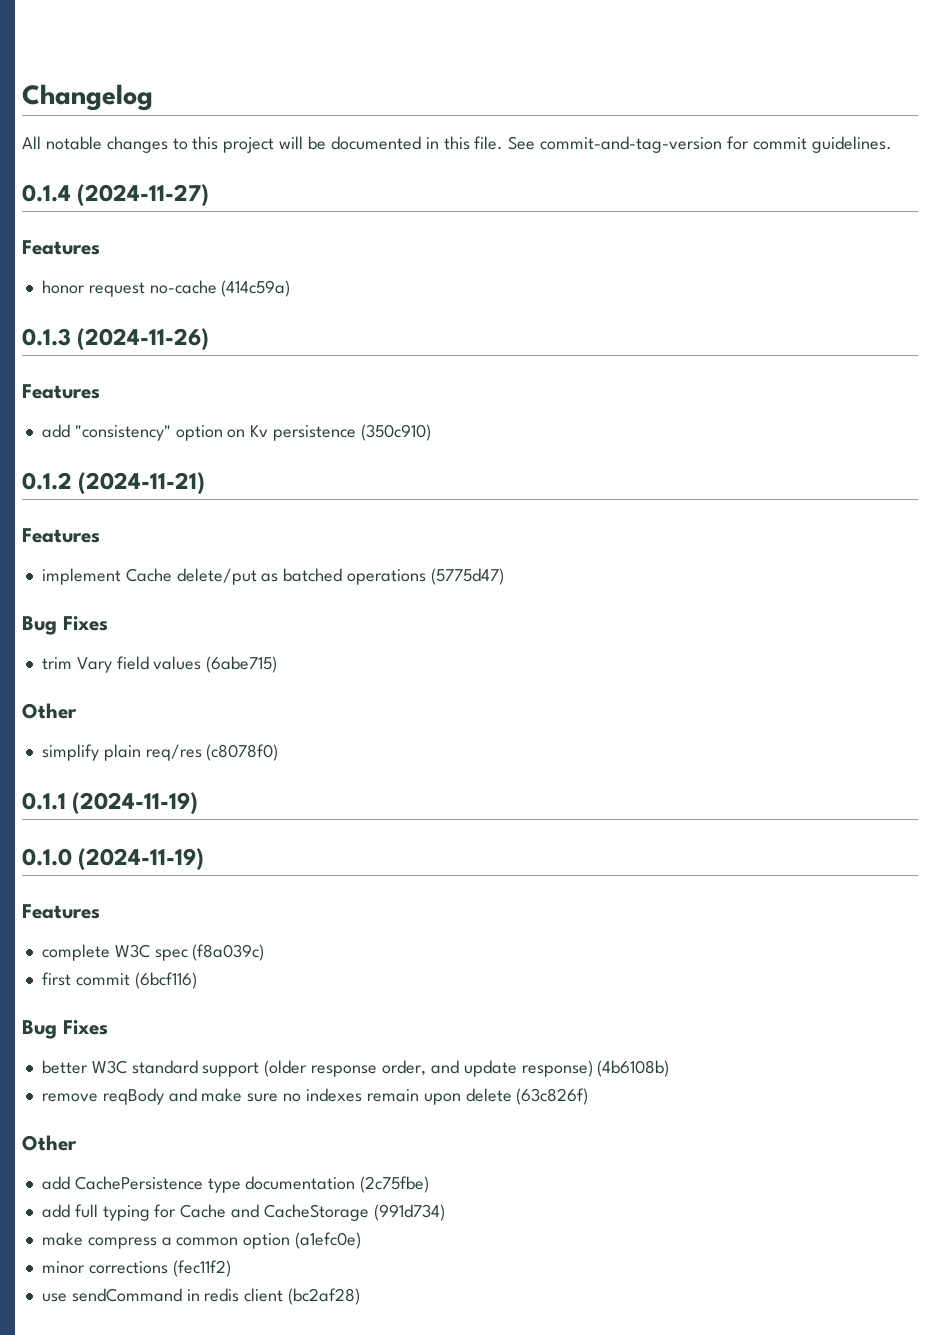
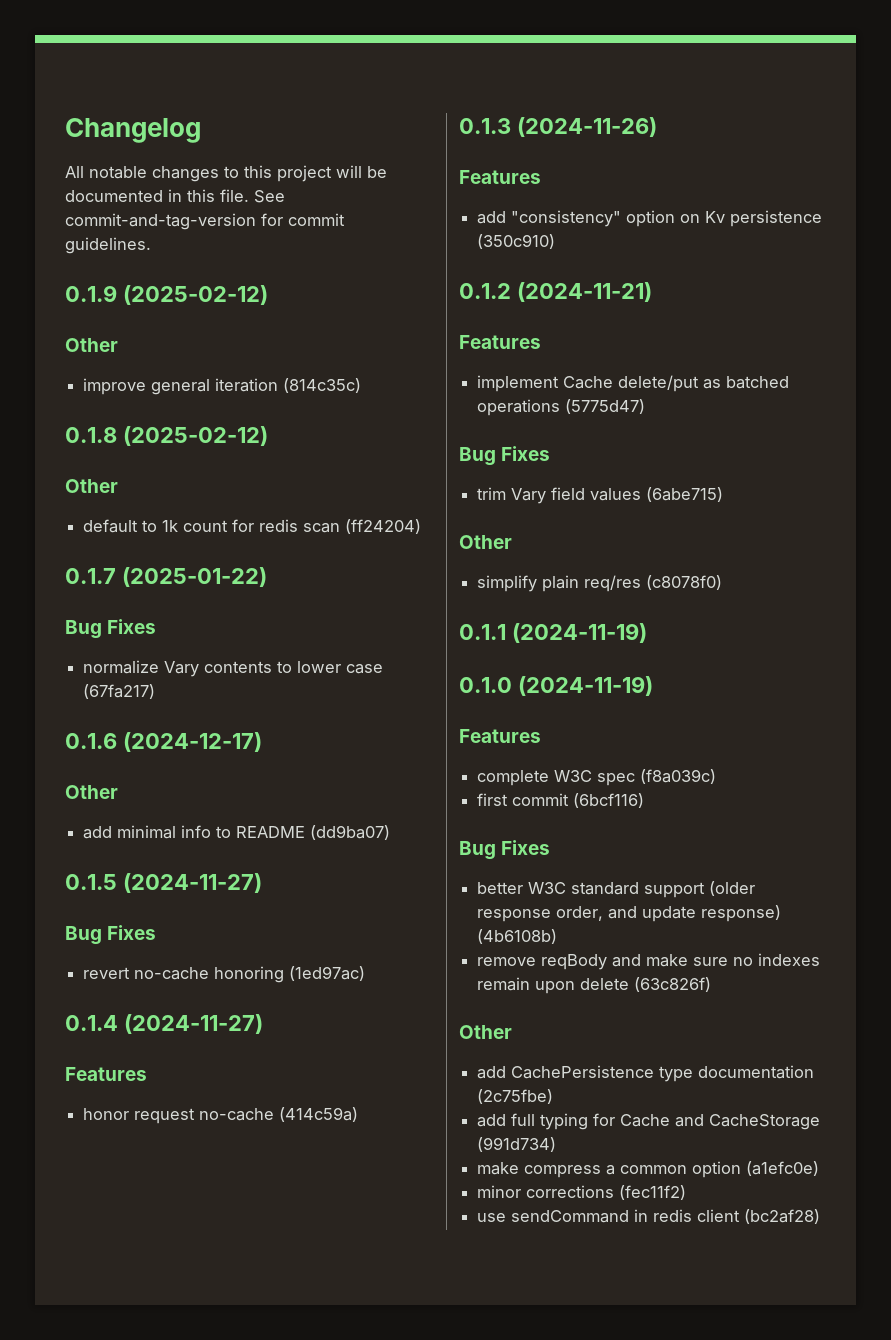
(892, 144) none -> [65,285,268,305] [65,338,118,352] [83,378,362,395] [65,426,268,446] [65,479,118,493] [83,519,422,534] [65,567,267,587] [65,619,157,639] [83,660,384,677] [83,684,156,699] [65,732,262,752] [65,785,118,799] [83,825,391,840] [65,873,262,893] [65,925,157,945] [83,966,366,983] // 0.1.9 (2025-02-12) // Other // improve general iteration (814c35c) // 0.1.8 (2025-02-12) // Other // default to 1k count for redis scan (ff24204) // 0.1.7 (2025-01-22) // Bug Fixes // normalize Vary contents to lower case (67fa217) // 0.1.6 (2024-12-17) // Other // add minimal info to README (dd9ba07) // 0.1.5 (2024-11-27) // Bug Fixes // revert no-cache honoring (1ed97ac)

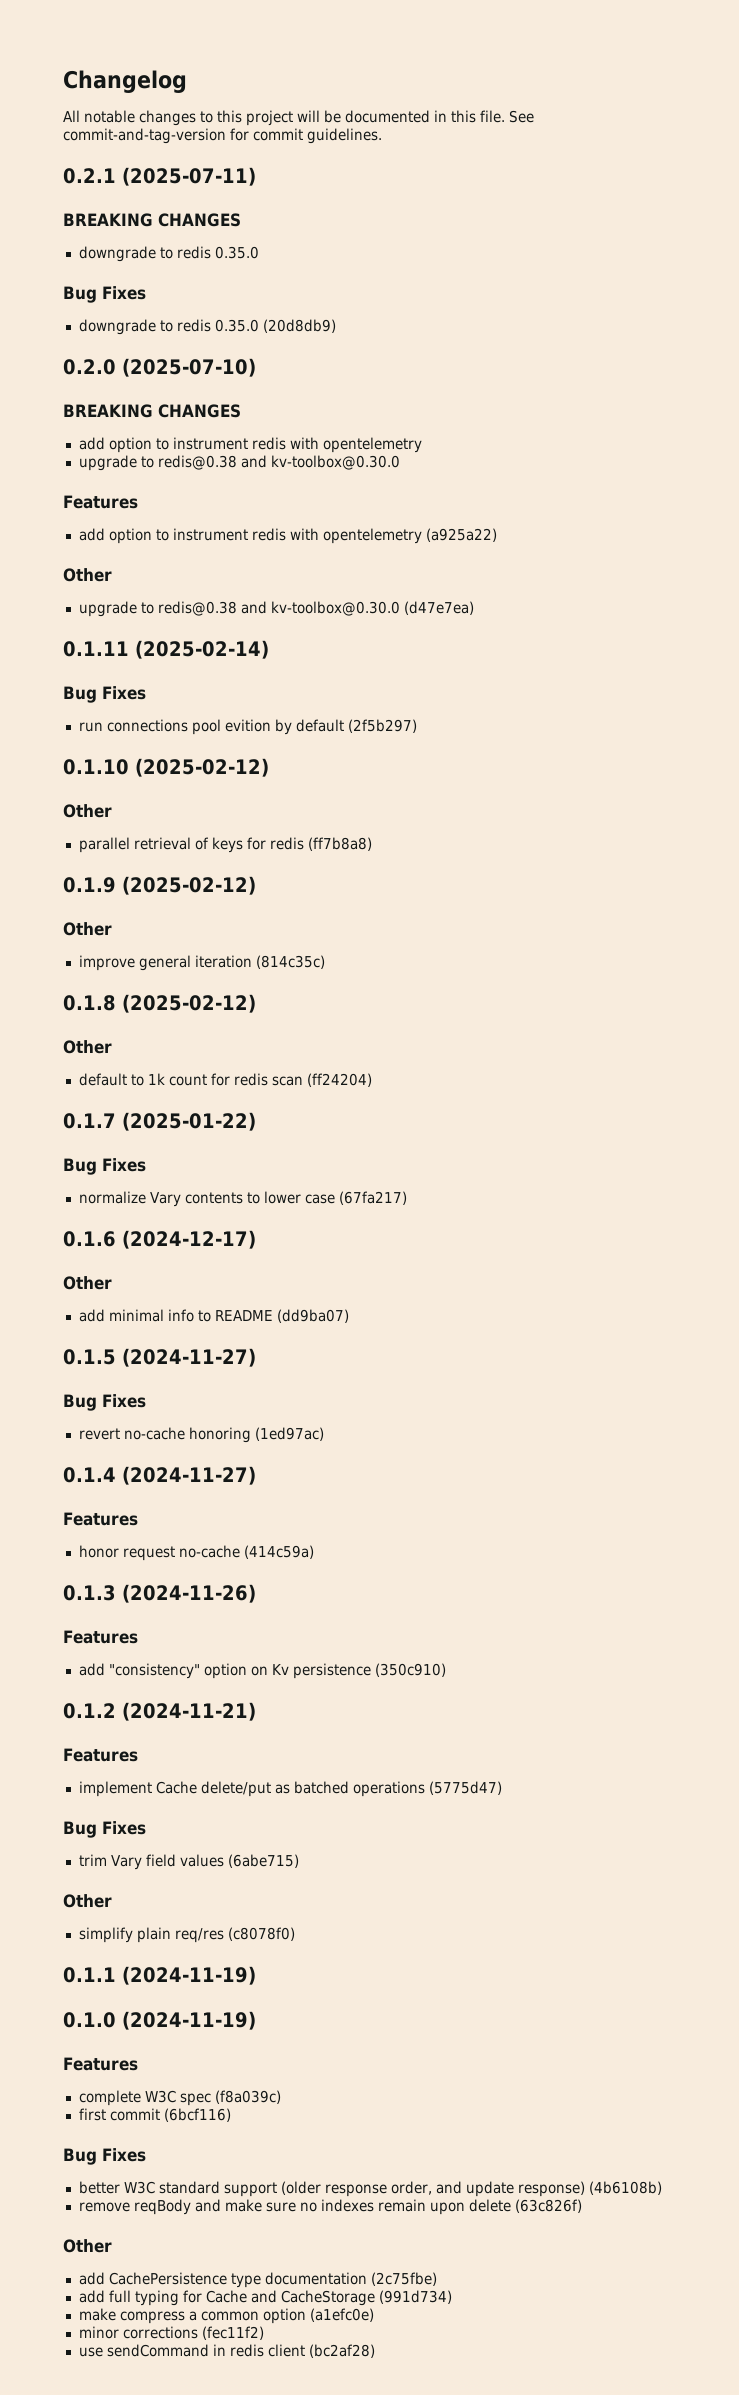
(151, 245) none -> [63,167,256,186] [63,213,241,227] [78,246,259,262] [63,286,146,303] [78,319,336,335] [63,358,256,377] [63,404,241,418] [78,437,422,453] [78,455,400,471] [63,495,138,509] [78,528,497,544] [63,568,112,582] [78,601,474,617] [63,640,269,659] [63,686,146,703] [78,719,417,735] [63,758,269,777] [63,804,112,818] [78,837,372,853] // 0.2.1 (2025-07-11) // BREAKING CHANGES // downgrade to redis 0.35.0 // Bug Fixes // downgrade to redis 0.35.0 (20d8db9) // 0.2.0 (2025-07-10) // BREAKING CHANGES // add option to instrument redis with opentelemetry // upgrade to redis@0.38 and kv-toolbox@0.30.0 // Features // add option to instrument redis with opentelemetry (a925a22) // Other // upgrade to redis@0.38 and kv-toolbox@0.30.0 (d47e7ea) // 0.1.11 (2025-02-14) // Bug Fixes // run connections pool evition by default (2f5b297) // 0.1.10 (2025-02-12) // Other // parallel retrieval of keys for redis (ff7b8a8)

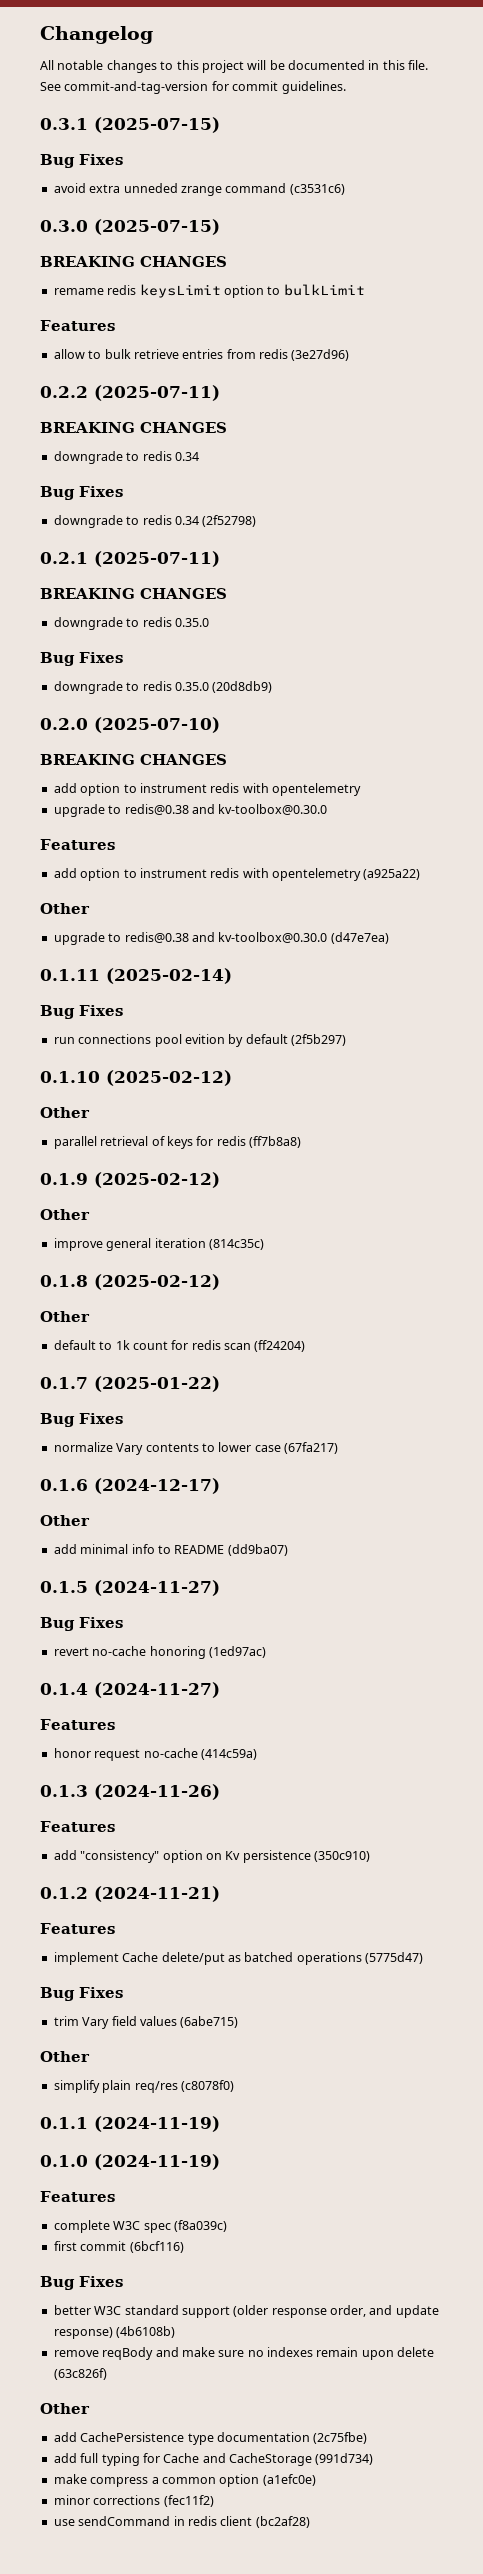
(382, 136) none -> [40,117,220,133] [40,154,123,168] [53,183,345,196] [40,219,220,235] [40,256,227,267] [53,284,365,298] [40,320,115,331] [53,349,350,361] [40,385,220,401] [40,422,227,433] [53,451,199,464] [40,486,123,500] [53,515,257,528] // 0.3.1 (2025-07-15) // Bug Fixes // avoid extra unneded zrange command (c3531c6) // 0.3.0 (2025-07-15) // BREAKING CHANGES // remame redis keysLimit option to bulkLimit // Features // allow to bulk retrieve entries from redis (3e27d96) // 0.2.2 (2025-07-11) // BREAKING CHANGES // downgrade to redis 0.34 // Bug Fixes // downgrade to redis 0.34 (2f52798)

